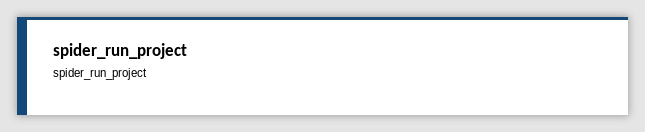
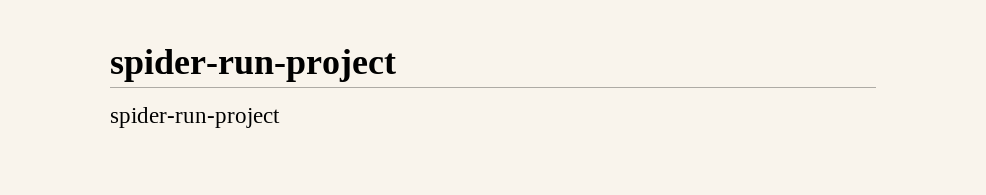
[53,43,187,59] [53,68,147,80] spider_run_project // spider_run_project -> [110,49,396,82] [110,107,280,128] spider-run-project // spider-run-project

